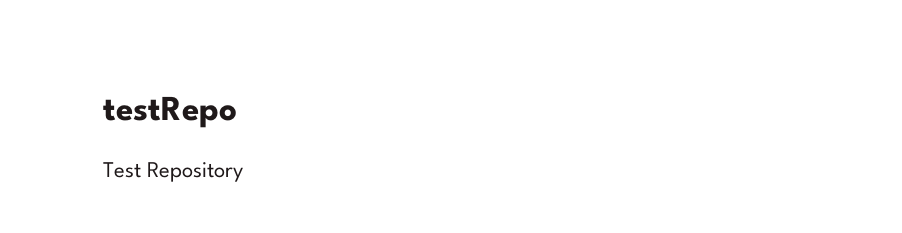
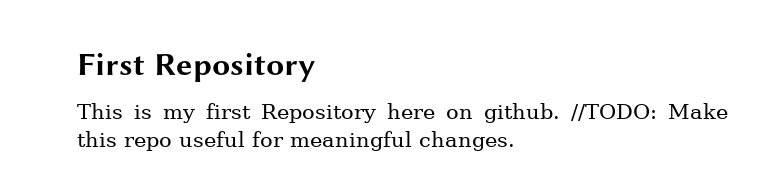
[103,96,237,128] [103,162,244,182] testRepo // Test Repository -> [77,53,316,82] [77,103,728,123] [77,131,515,151] First Repository // This is my first Repository here on github. //TODO: Make this repo useful for meaningful changes.

